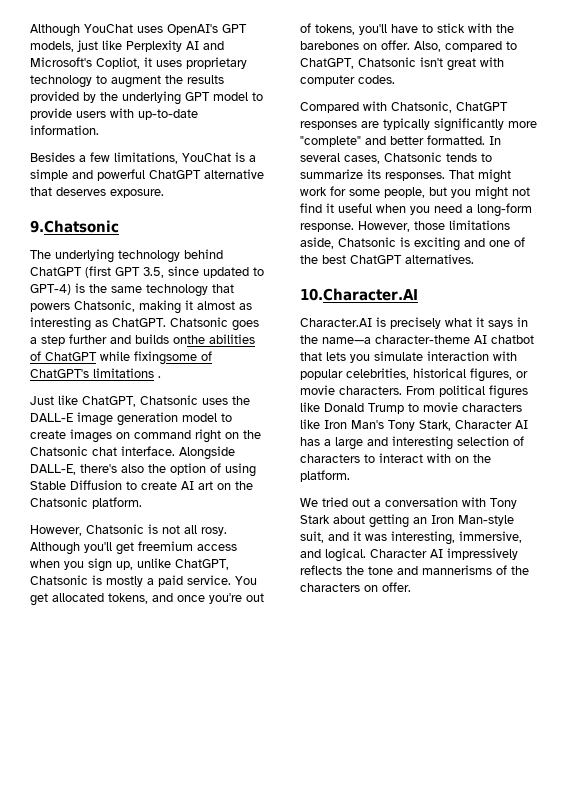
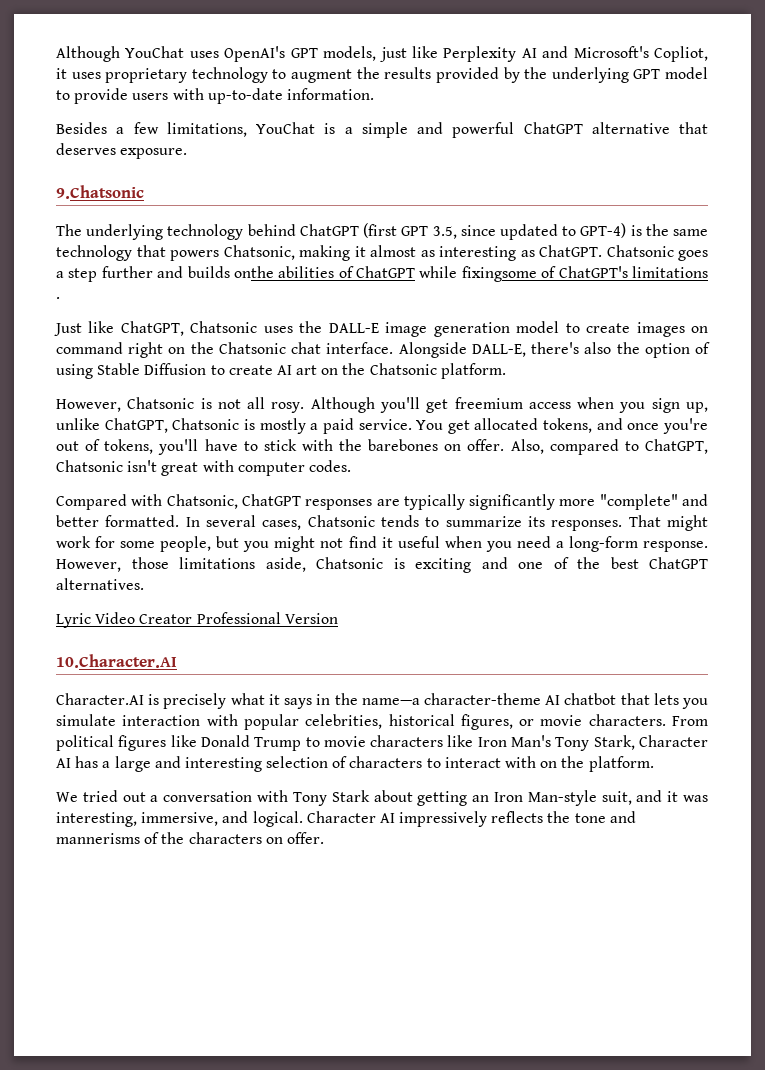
(474, 259) none -> [56,612,338,628] // Lyric Video Creator Professional Version

